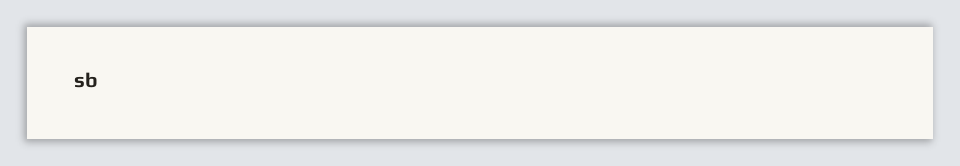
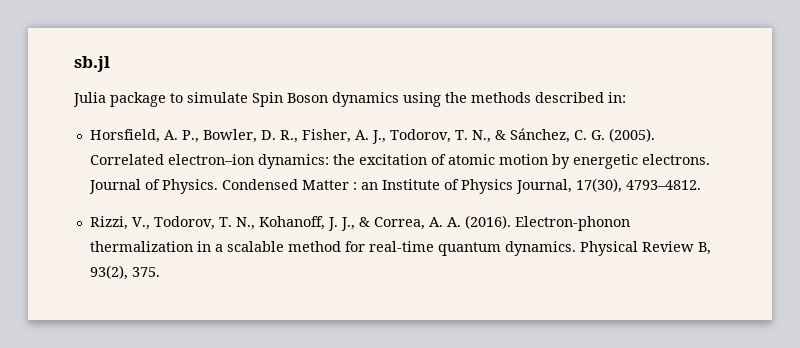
[74,72,98,88] sb -> [74,56,110,72] [73,92,626,107] [89,128,655,144] [89,154,710,169] [88,178,701,194] [89,215,630,231] [89,241,711,256] [89,265,160,280] sb.jl // Julia package to simulate Spin Boson dynamics using the methods described in: // Horsfield, A. P., Bowler, D. R., Fisher, A. J., Todorov, T. N., & Sánchez, C. G. (2005). Correlated electron–ion dynamics: the excitation of atomic motion by energetic electrons. Journal of Physics. Condensed Matter : an Institute of Physics Journal, 17(30), 4793–4812. // Rizzi, V., Todorov, T. N., Kohanoff, J. J., & Correa, A. A. (2016). Electron-phonon thermalization in a scalable method for real-time quantum dynamics. Physical Review B, 93(2), 375.

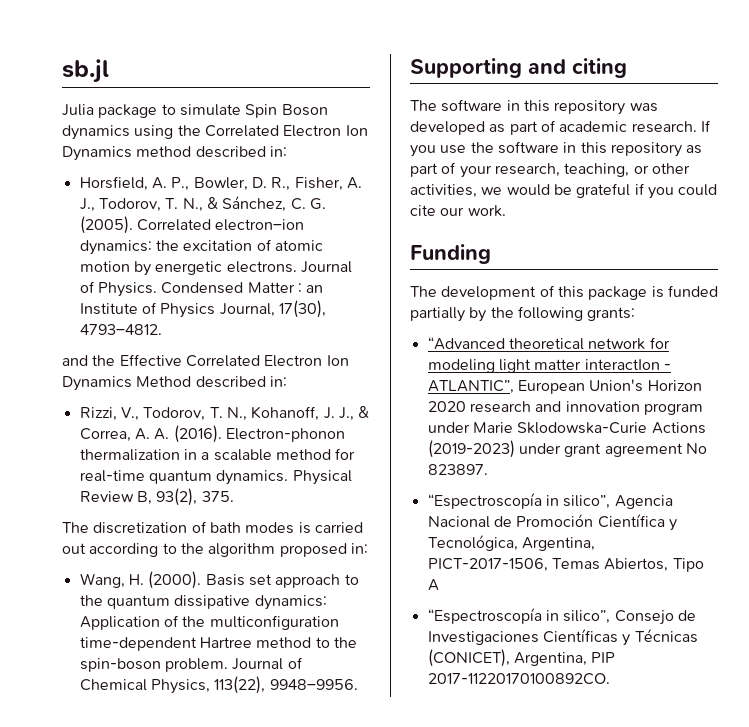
[471,92,531,103] methods -> [204,125,368,137] [62,146,192,161] Correlated Electron Ion Dynamics method
(701, 185) none -> [62,354,349,367] [62,376,287,391] // and the Effective Correlated Electron Ion Dynamics Method described in:
(160, 272) none -> [62,521,363,534] [62,543,368,557] [79,571,359,589] [79,595,327,610] [79,615,339,630] [79,637,357,651] [79,657,303,672] [79,676,358,694] [410,58,627,78] [410,99,658,115] [410,120,711,135] [410,141,703,157] [410,162,690,178] [410,183,718,199] [410,205,506,217] [410,244,491,264] [410,285,718,300] [410,306,636,322] [427,337,670,350] [427,359,671,373] [427,379,702,394] [427,401,703,415] [427,422,706,434] [427,440,707,458] [427,464,488,475] [427,493,673,509] [427,514,677,531] [427,535,595,551] [427,558,704,572] [427,579,439,591] [427,608,696,625] [427,629,698,646] [427,649,616,667] [427,673,610,685] // The discretization of bath modes is carried out according to the algorithm proposed in: // Wang, H. (2000). Basis set approach to the quantum dissipative dynamics: Application of the multiconfiguration time-dependent Hartree method to the spin-boson problem. Journal of Chemical Physics, 113(22), 9948–9956. // Supporting and citing // The software in this repository was developed as part of academic research. If you use the software in this repository as part of your research, teaching, or other activities, we would be grateful if you could cite our work. // Funding // The development of this package is funded partially by the following grants: // “Advanced theoretical network for modeling light matter interactIon - ATLANTIC”, European Union's Horizon 2020 research and innovation program under Marie Sklodowska-Curie Actions (2019-2023) under grant agreement No 823897. // “Espectroscopía in silico”, Agencia Nacional de Promoción Científica y Tecnológica, Argentina, PICT-2017-1506, Temas Abiertos, Tipo A // “Espectroscopía in silico”, Consejo de Investigaciones Científicas y Técnicas (CONICET), Argentina, PIP 2017-11220170100892CO.

